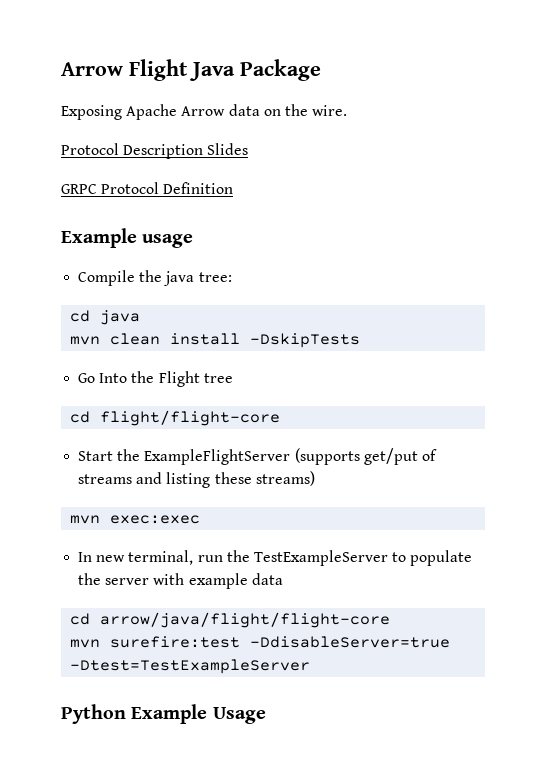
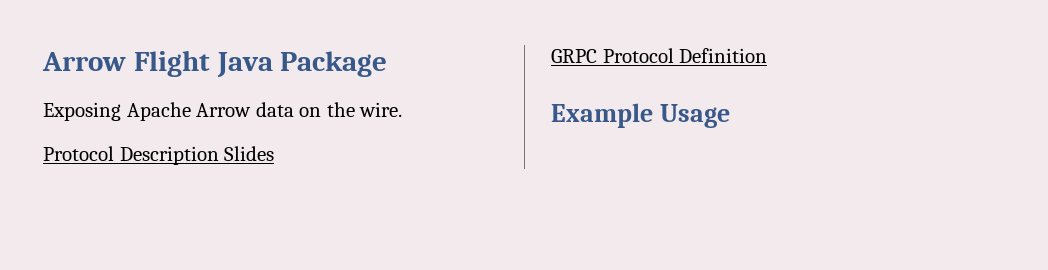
[142,234,194,248] [78,270,232,286] [70,310,141,325] [70,333,361,348] [78,371,233,387] [70,410,281,426] [78,448,437,465] [78,471,315,488] [70,515,201,524] [78,550,473,566] [78,573,283,589] [70,612,391,628] [70,636,451,648] [70,659,311,674] [61,704,208,724] usage // Compile the java tree: // cd java // mvn clean install -DskipTests // Go Into the Flight tree // cd flight/flight-core // Start the ExampleFlightServer (supports get/put of streams and listing these streams) // mvn exec:exec // In new terminal, run the TestExampleServer to populate the server with example data // cd arrow/java/flight/flight-core // mvn surefire:test -DdisableServer=true -Dtest=TestExampleServer // Python Example -> (653, 115) none

